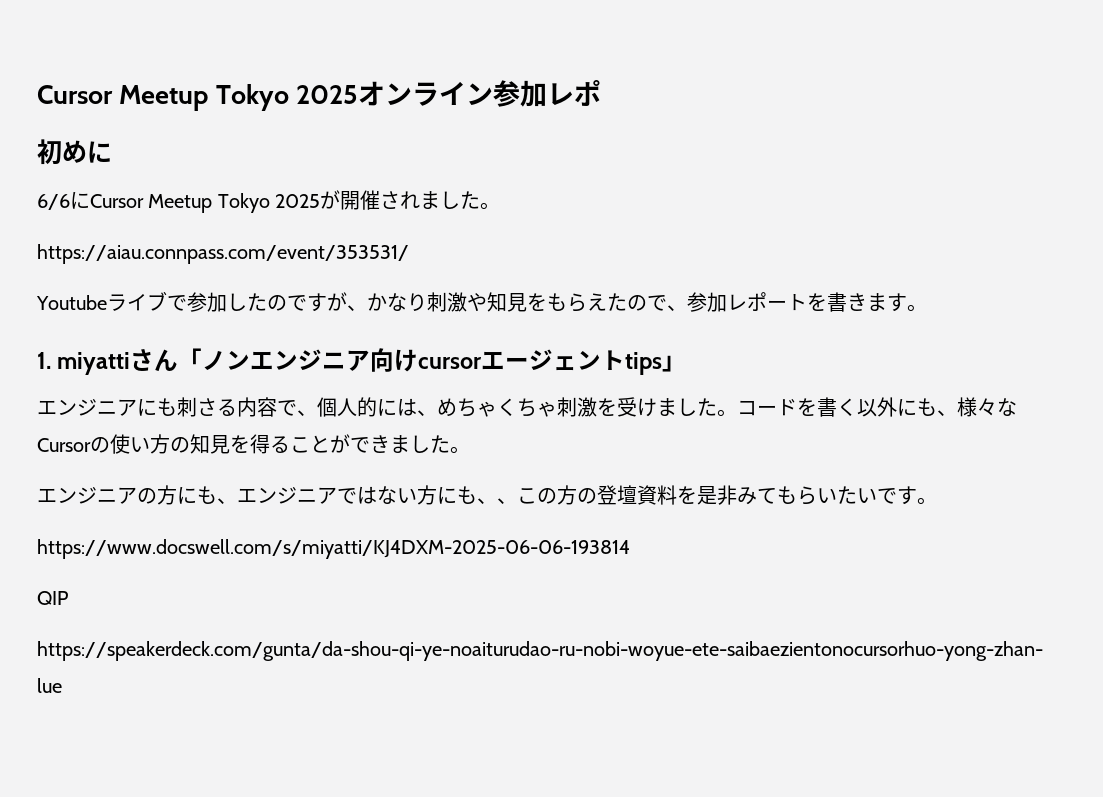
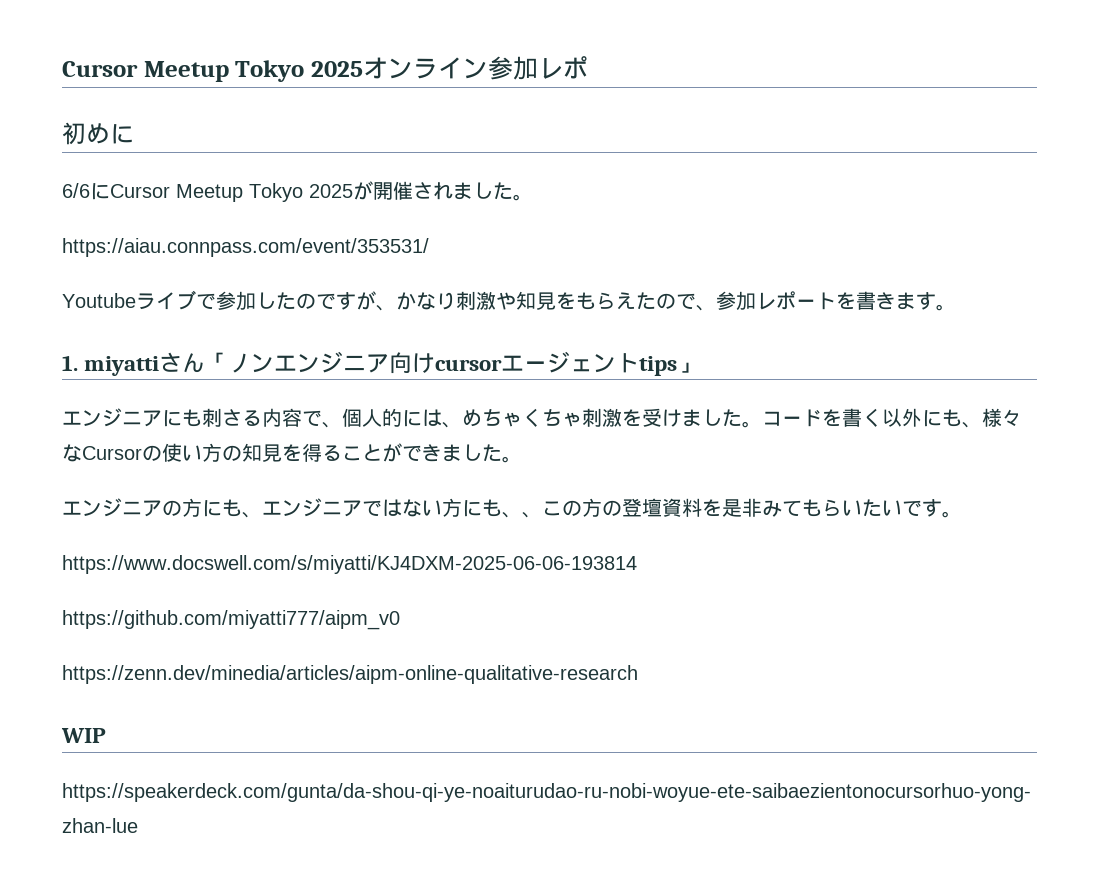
[37,591,68,605] QIP -> [62,610,400,630] [62,665,638,684] [61,728,106,743] https://github.com/miyatti777/aipm_v0 // https://zenn.dev/minedia/articles/aipm-online-qualitative-research // WIP

